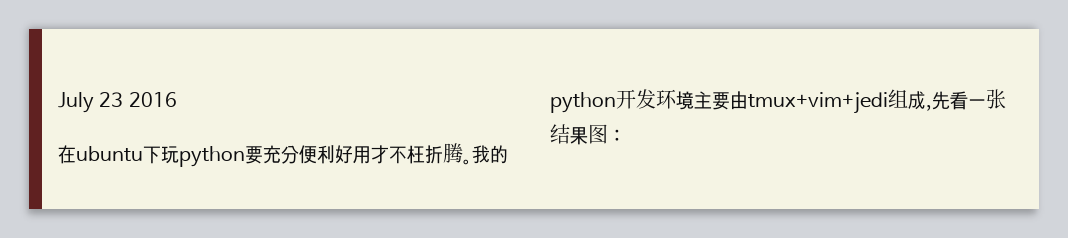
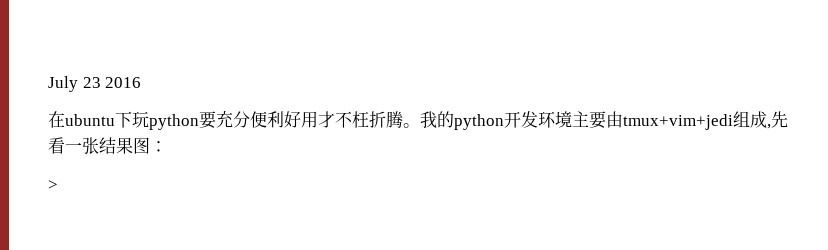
(626, 135) none -> [48,180,58,190] // >

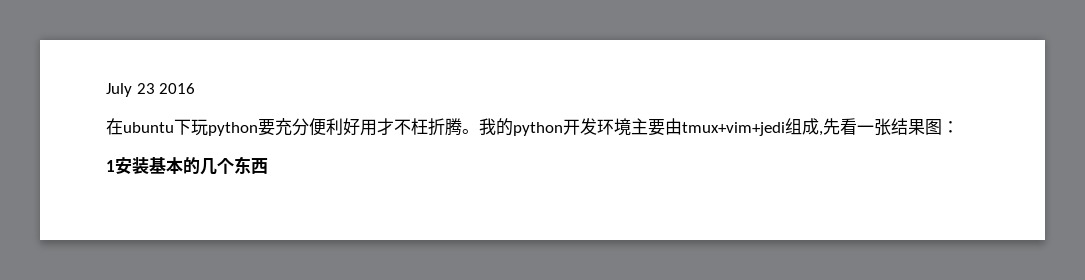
[48,180,58,190] > -> [106,156,268,175] 1安装基本的几个东西

